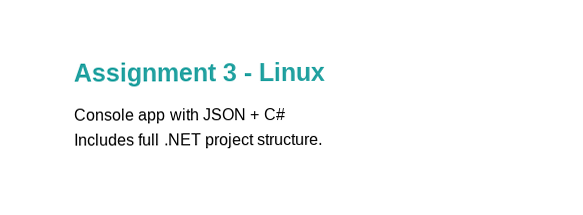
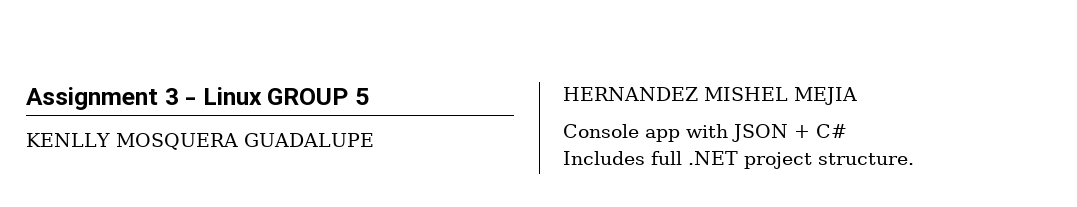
(325, 71) none -> [267,88,370,105] [26,133,374,150] [563,87,857,105] GROUP 5 // KENLLY MOSQUERA GUADALUPE HERNANDEZ MISHEL MEJIA

